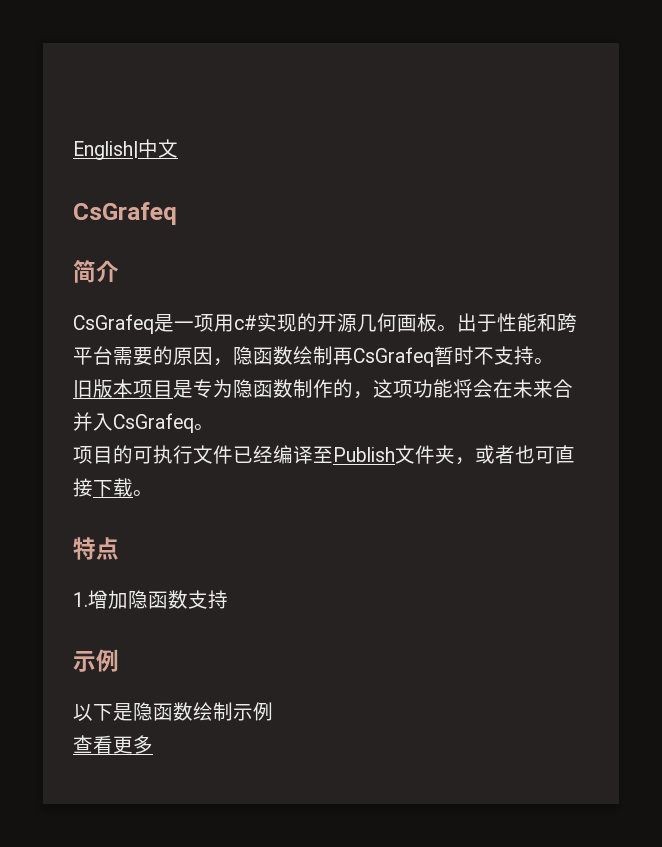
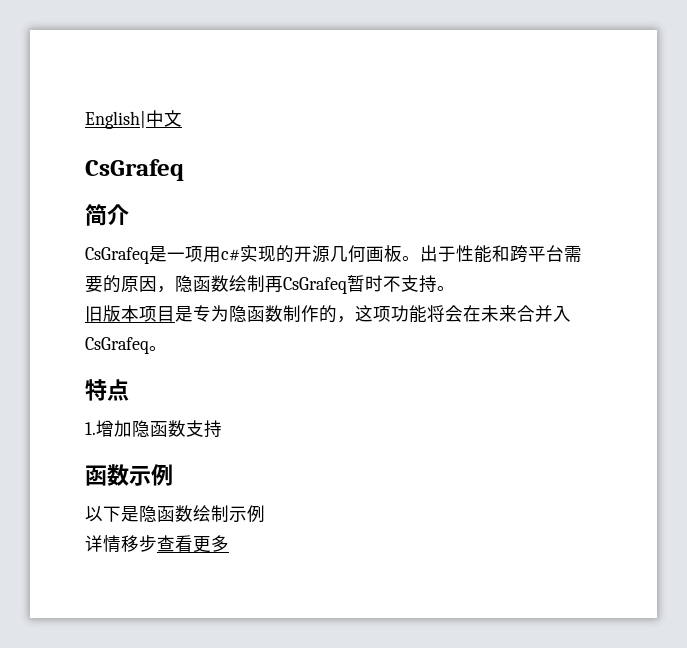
[73,445,575,465] [73,478,153,497] // 项目的可执行文件已经编译至Publish文件夹，或者也可直接下载。 -> (167, 348) none
(228, 599) none -> [85,464,129,486] 函数
(273, 711) none -> [85,535,157,553] 详情移步

